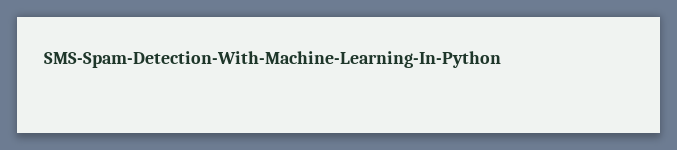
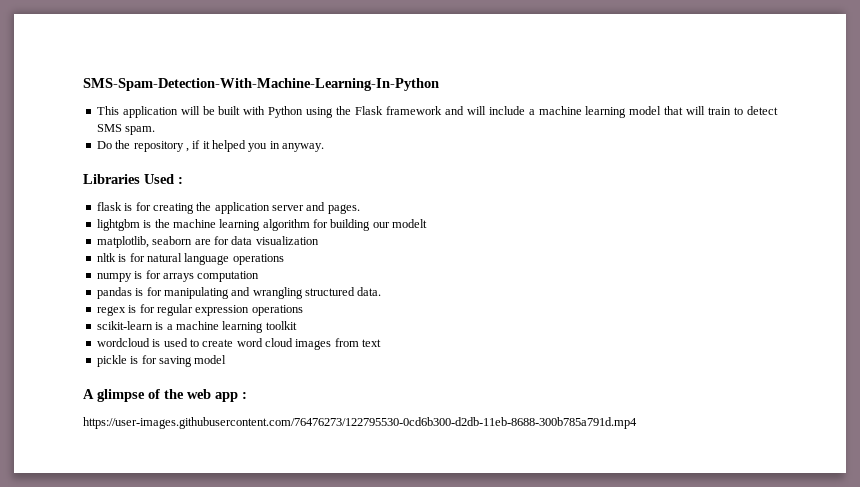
(501, 59) none -> [96,106,778,118] [96,124,156,135] [96,140,325,152] [83,174,183,184] [96,202,360,214] [96,219,428,231] [96,236,319,248] [96,253,284,265] [96,270,260,282] [96,287,382,299] [96,304,303,316] [96,321,297,333] [96,338,382,350] [96,355,227,367] [83,389,247,402] [83,417,637,429] // This application will be built with Python using the Flask framework and will include a machine learning model that will train to detect SMS spam. // Do the repository , if it helped you in anyway. // Libraries Used : // flask is for creating the application server and pages. // lightgbm is the machine learning algorithm for building our modelt // matplotlib, seaborn are for data visualization // nltk is for natural language operations // numpy is for arrays computation // pandas is for manipulating and wrangling structured data. // regex is for regular expression operations // scikit-learn is a machine learning toolkit // wordcloud is used to create word cloud images from text // pickle is for saving model // A glimpse of the web app : // https://user-images.githubusercontent.com/76476273/122795530-0cd6b300-d2db-11eb-8688-300b785a791d.mp4

